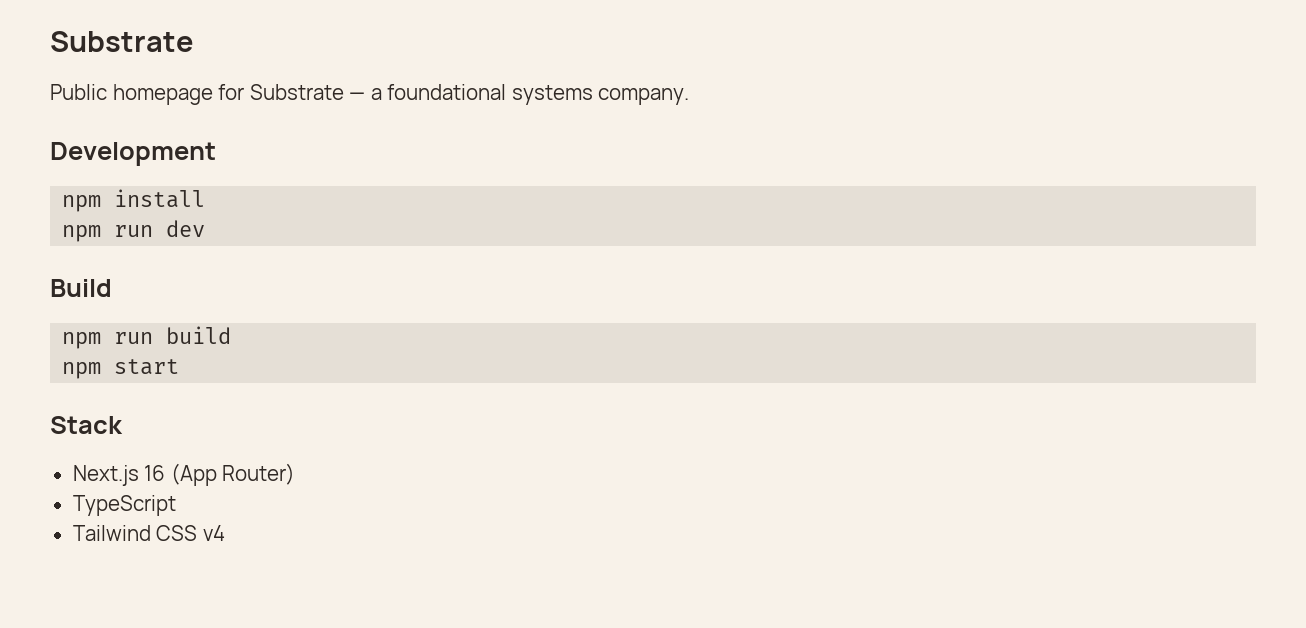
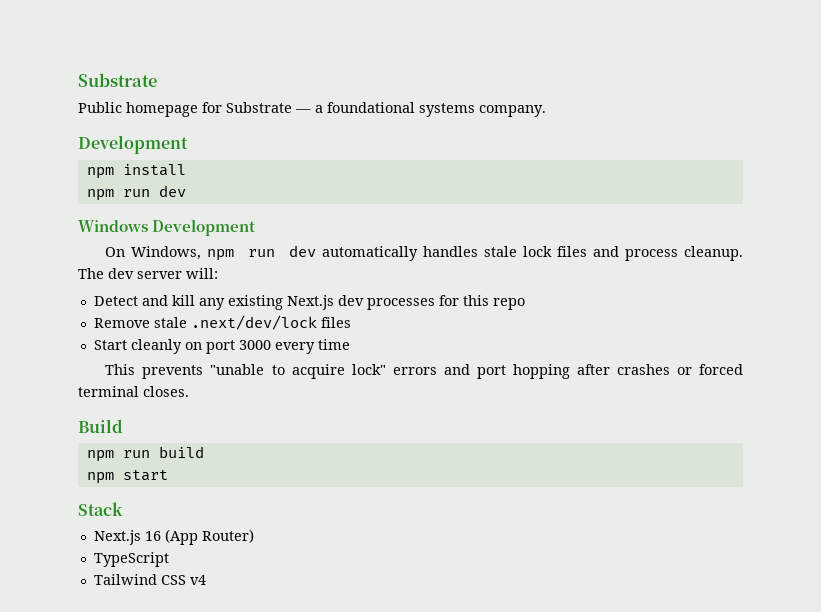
(206, 228) none -> [78,219,256,236] [105,245,744,261] [78,268,218,279] [93,295,525,310] [93,315,351,330] [93,339,350,354] [105,364,743,379] [78,386,189,397] // Windows Development // On Windows, npm run dev automatically handles stale lock files and process cleanup. The dev server will: // Detect and kill any existing Next.js dev processes for this repo // Remove stale .next/dev/lock files // Start cleanly on port 3000 every time // This prevents "unable to acquire lock" errors and port hopping after crashes or forced terminal closes.

